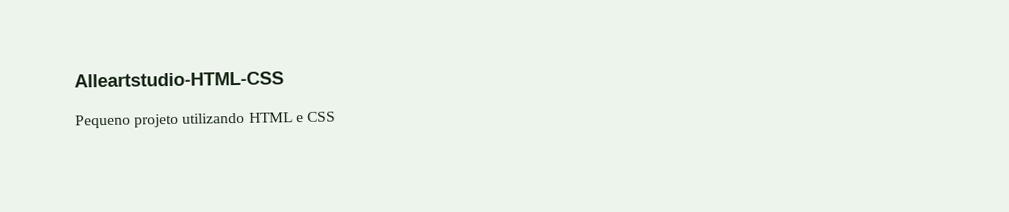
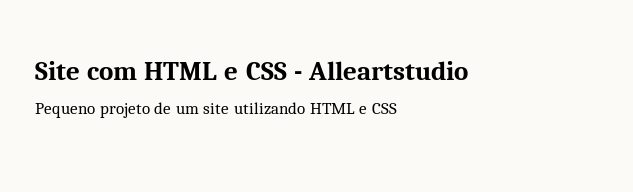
[74,71,284,88] Alleartstudio-HTML-CSS -> [35,61,468,80] Site com HTML e CSS - Alleartstudio
(180, 120) none -> [154,102,230,114] de um site

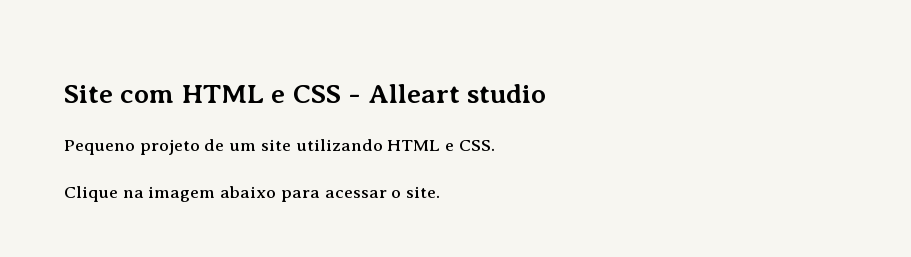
[307,61,468,80] Alleartstudio -> [368,84,546,103] Alleart studio
[371,103,397,114] CSS -> [458,140,495,151] [64,186,441,202] CSS. // Clique na imagem abaixo para acessar o site.

